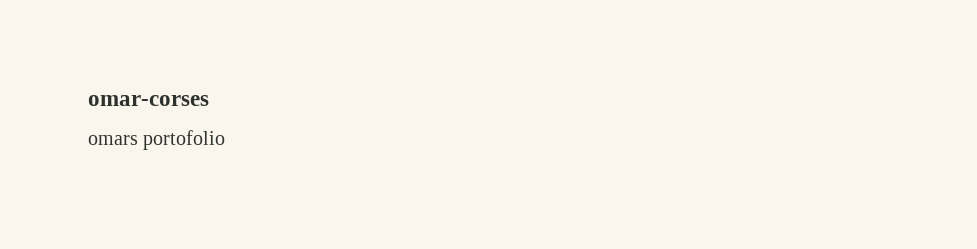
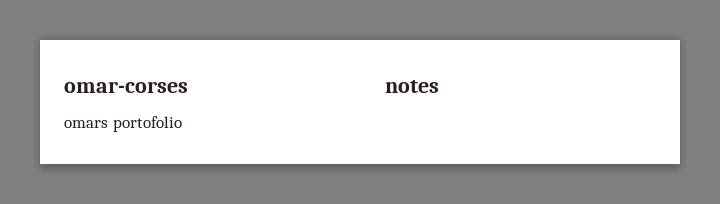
(226, 140) none -> [385,80,439,93] // notes

